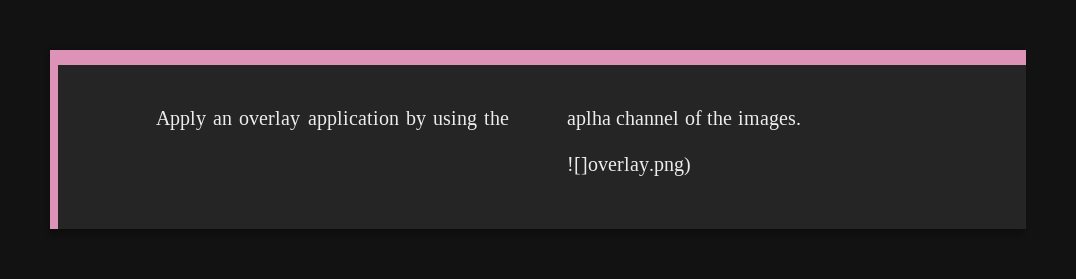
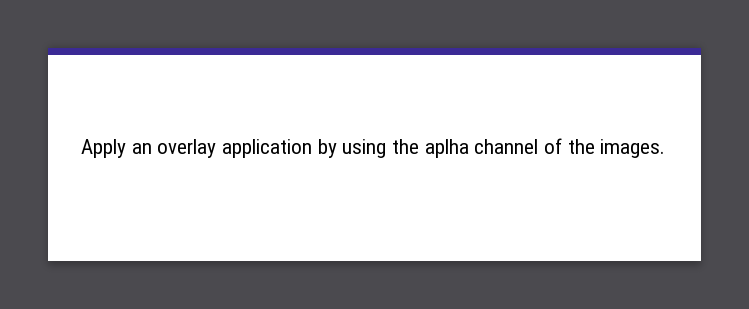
[567,157,691,176] // ![]overlay.png) -> (666, 148) none

